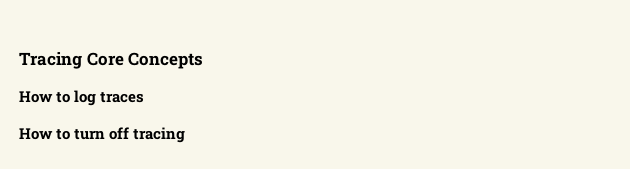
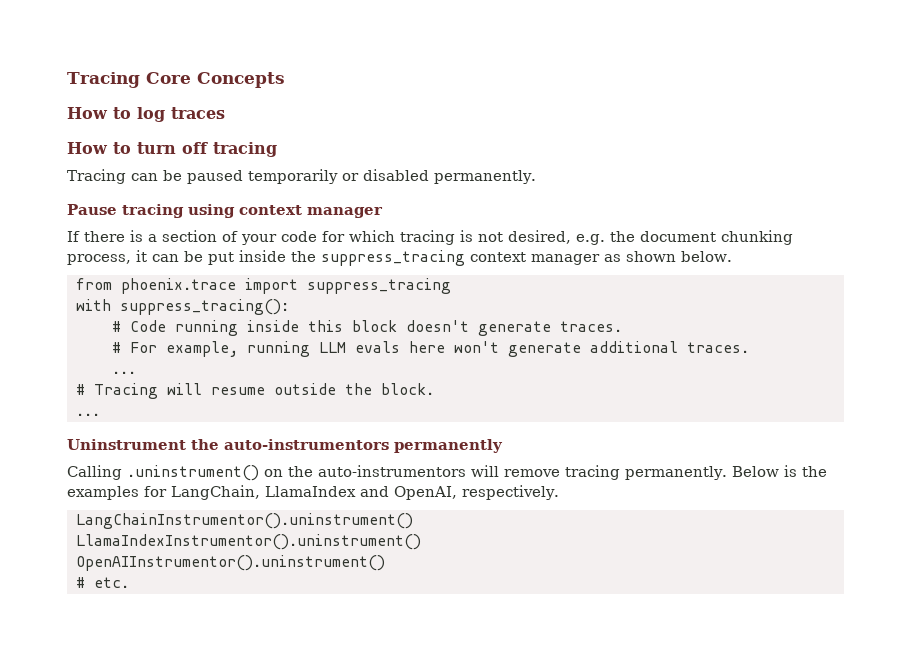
(186, 135) none -> [67,169,536,184] [67,204,383,218] [67,230,793,245] [67,250,732,266] [75,278,451,294] [75,299,289,315] [111,320,622,336] [111,341,749,357] [111,371,136,374] [75,383,434,399] [75,413,100,416] [67,439,503,453] [67,465,827,481] [67,485,559,500] [75,513,413,529] [75,534,421,550] [75,555,385,571] [75,577,129,588] // Tracing can be paused temporarily or disabled permanently. // Pause tracing using context manager // If there is a section of your code for which tracing is not desired, e.g. the document chunking process, it can be put inside the suppress_tracing context manager as shown below. // from phoenix.trace import suppress_tracing // with suppress_tracing(): // # Code running inside this block doesn't generate traces. // # For example, running LLM evals here won't generate additional traces. // ... // # Tracing will resume outside the block. // ... // Uninstrument the auto-instrumentors permanently // Calling .uninstrument() on the auto-instrumentors will remove tracing permanently. Below is the examples for LangChain, LlamaIndex and OpenAI, respectively. // LangChainInstrumentor().uninstrument() // LlamaIndexInstrumentor().uninstrument() // OpenAIInstrumentor().uninstrument() // # etc.

